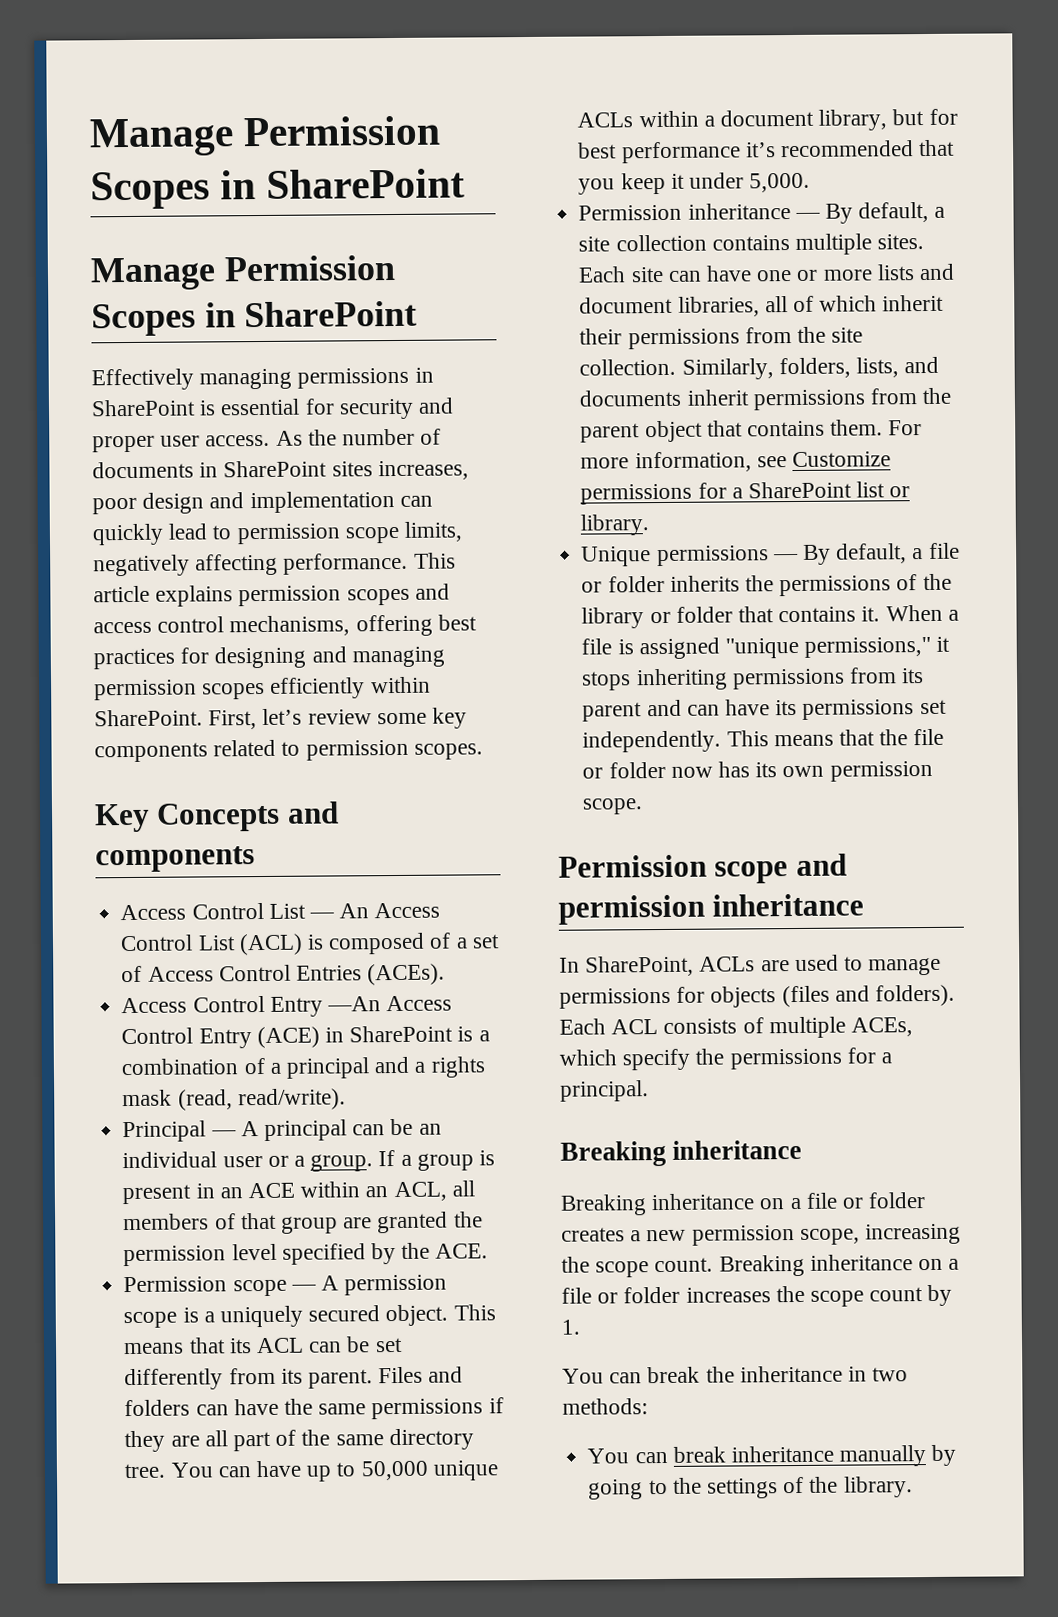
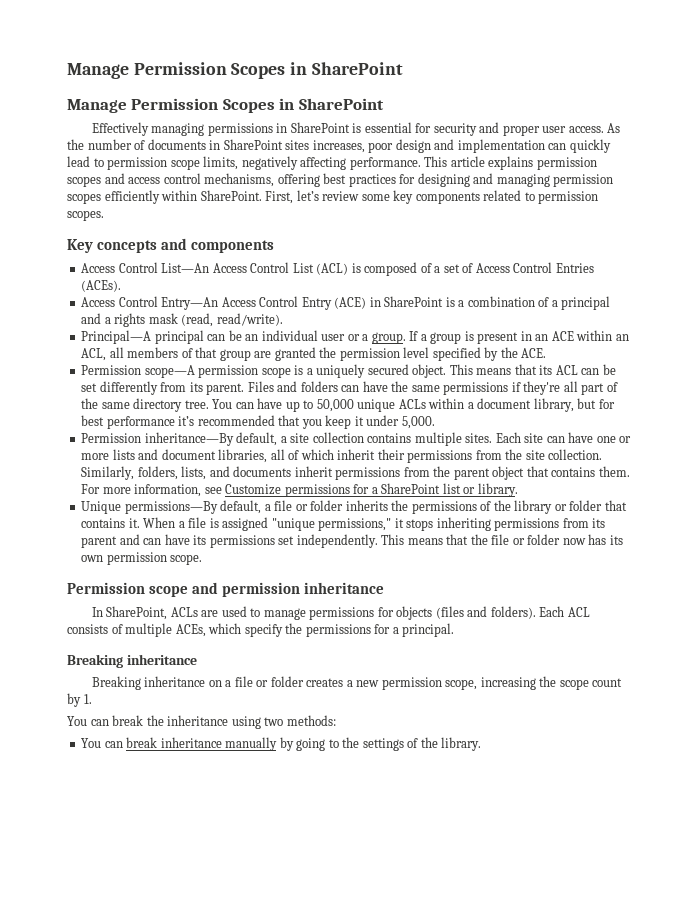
[156,802,281,832] Concepts -> [97,240,158,253] concepts
[268,903,370,919] List — An -> [161,263,210,273] List—An
[269,996,381,1017] Entry —An -> [161,297,219,310] Entry—An
[122,1120,259,1143] Principal — A -> [81,330,152,344] Principal—A
[232,1275,339,1297] scope — A -> [144,365,195,378] scope—A
[124,1430,200,1453] they are -> [523,381,561,395] they're
[687,203,853,224] inheritance — By -> [144,432,234,446] inheritance—By
[656,544,831,567] permissions — By -> [124,501,218,514] permissions—By
[654,1254,960,1277] [561,1285,865,1307] count. Breaking inheritance on a file or folder increases the scope -> (589, 684) none
[848,1366,868,1382] in -> [231,716,261,729] using

